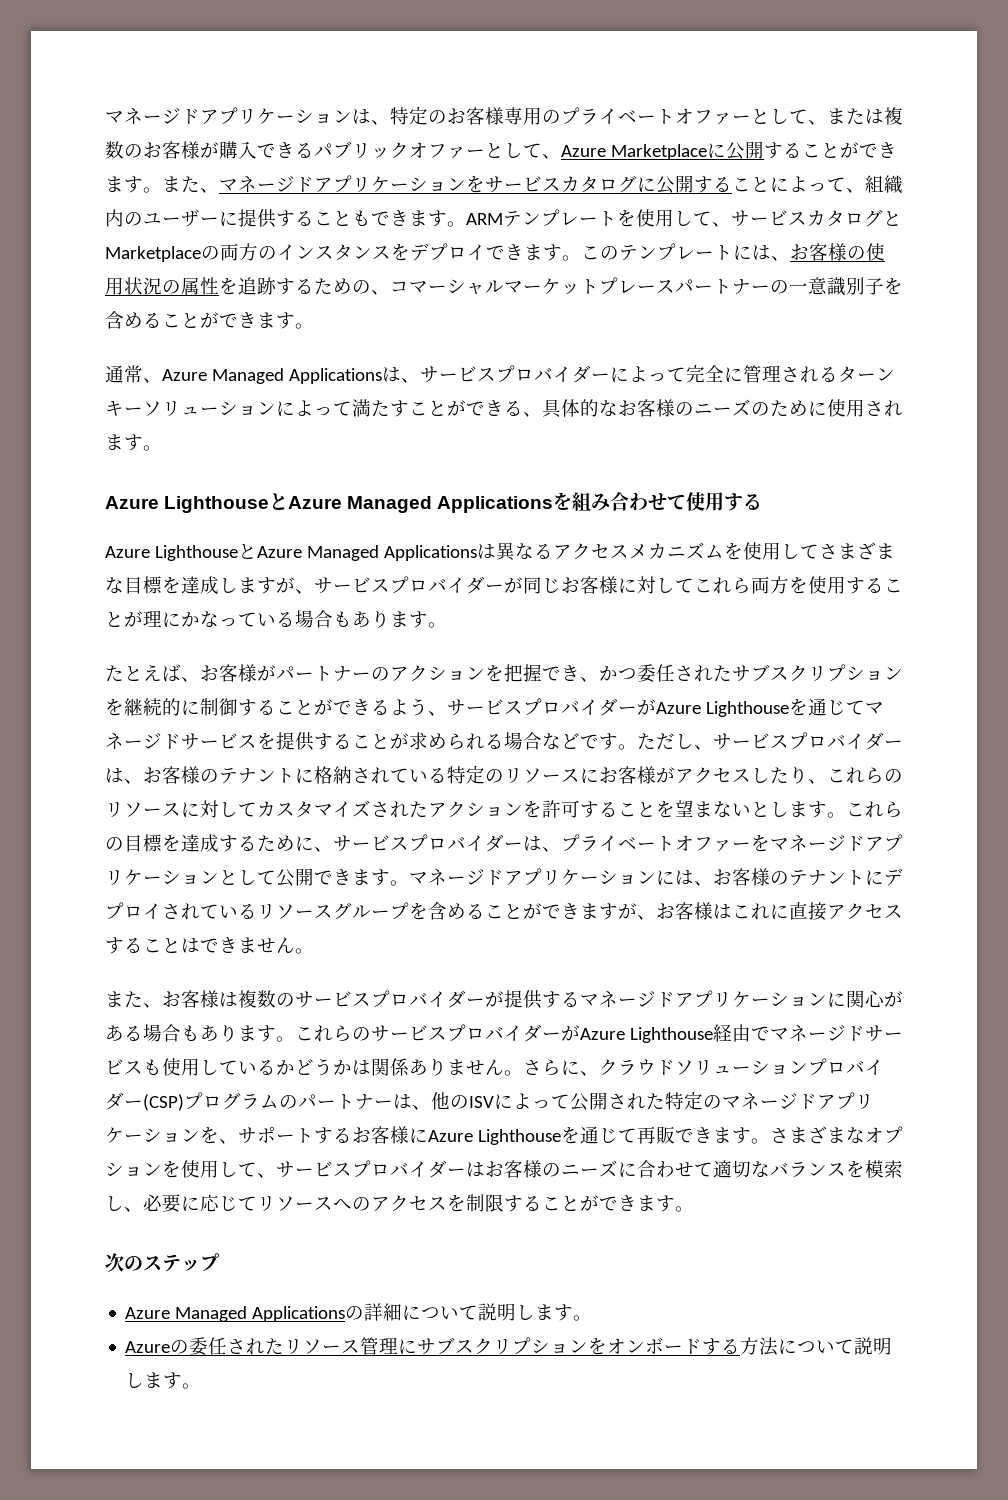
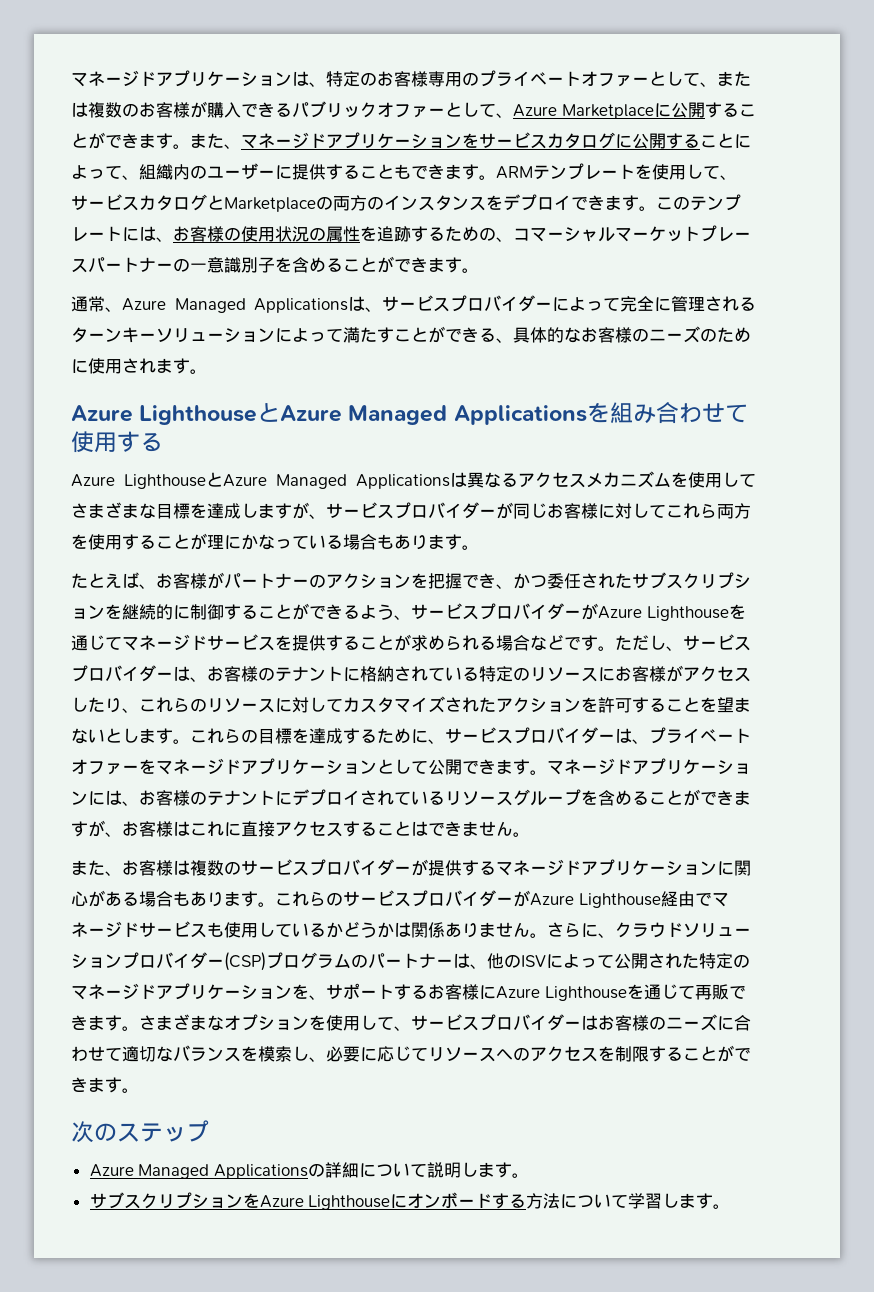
[125,1337,608,1356] Azureの委任されたリソース管理にサブスクリプションを -> [89,1192,408,1210] サブスクリプションをAzure Lighthouseに
[854,1337,893,1355] 説明 -> [628,1193,663,1209] 学習

